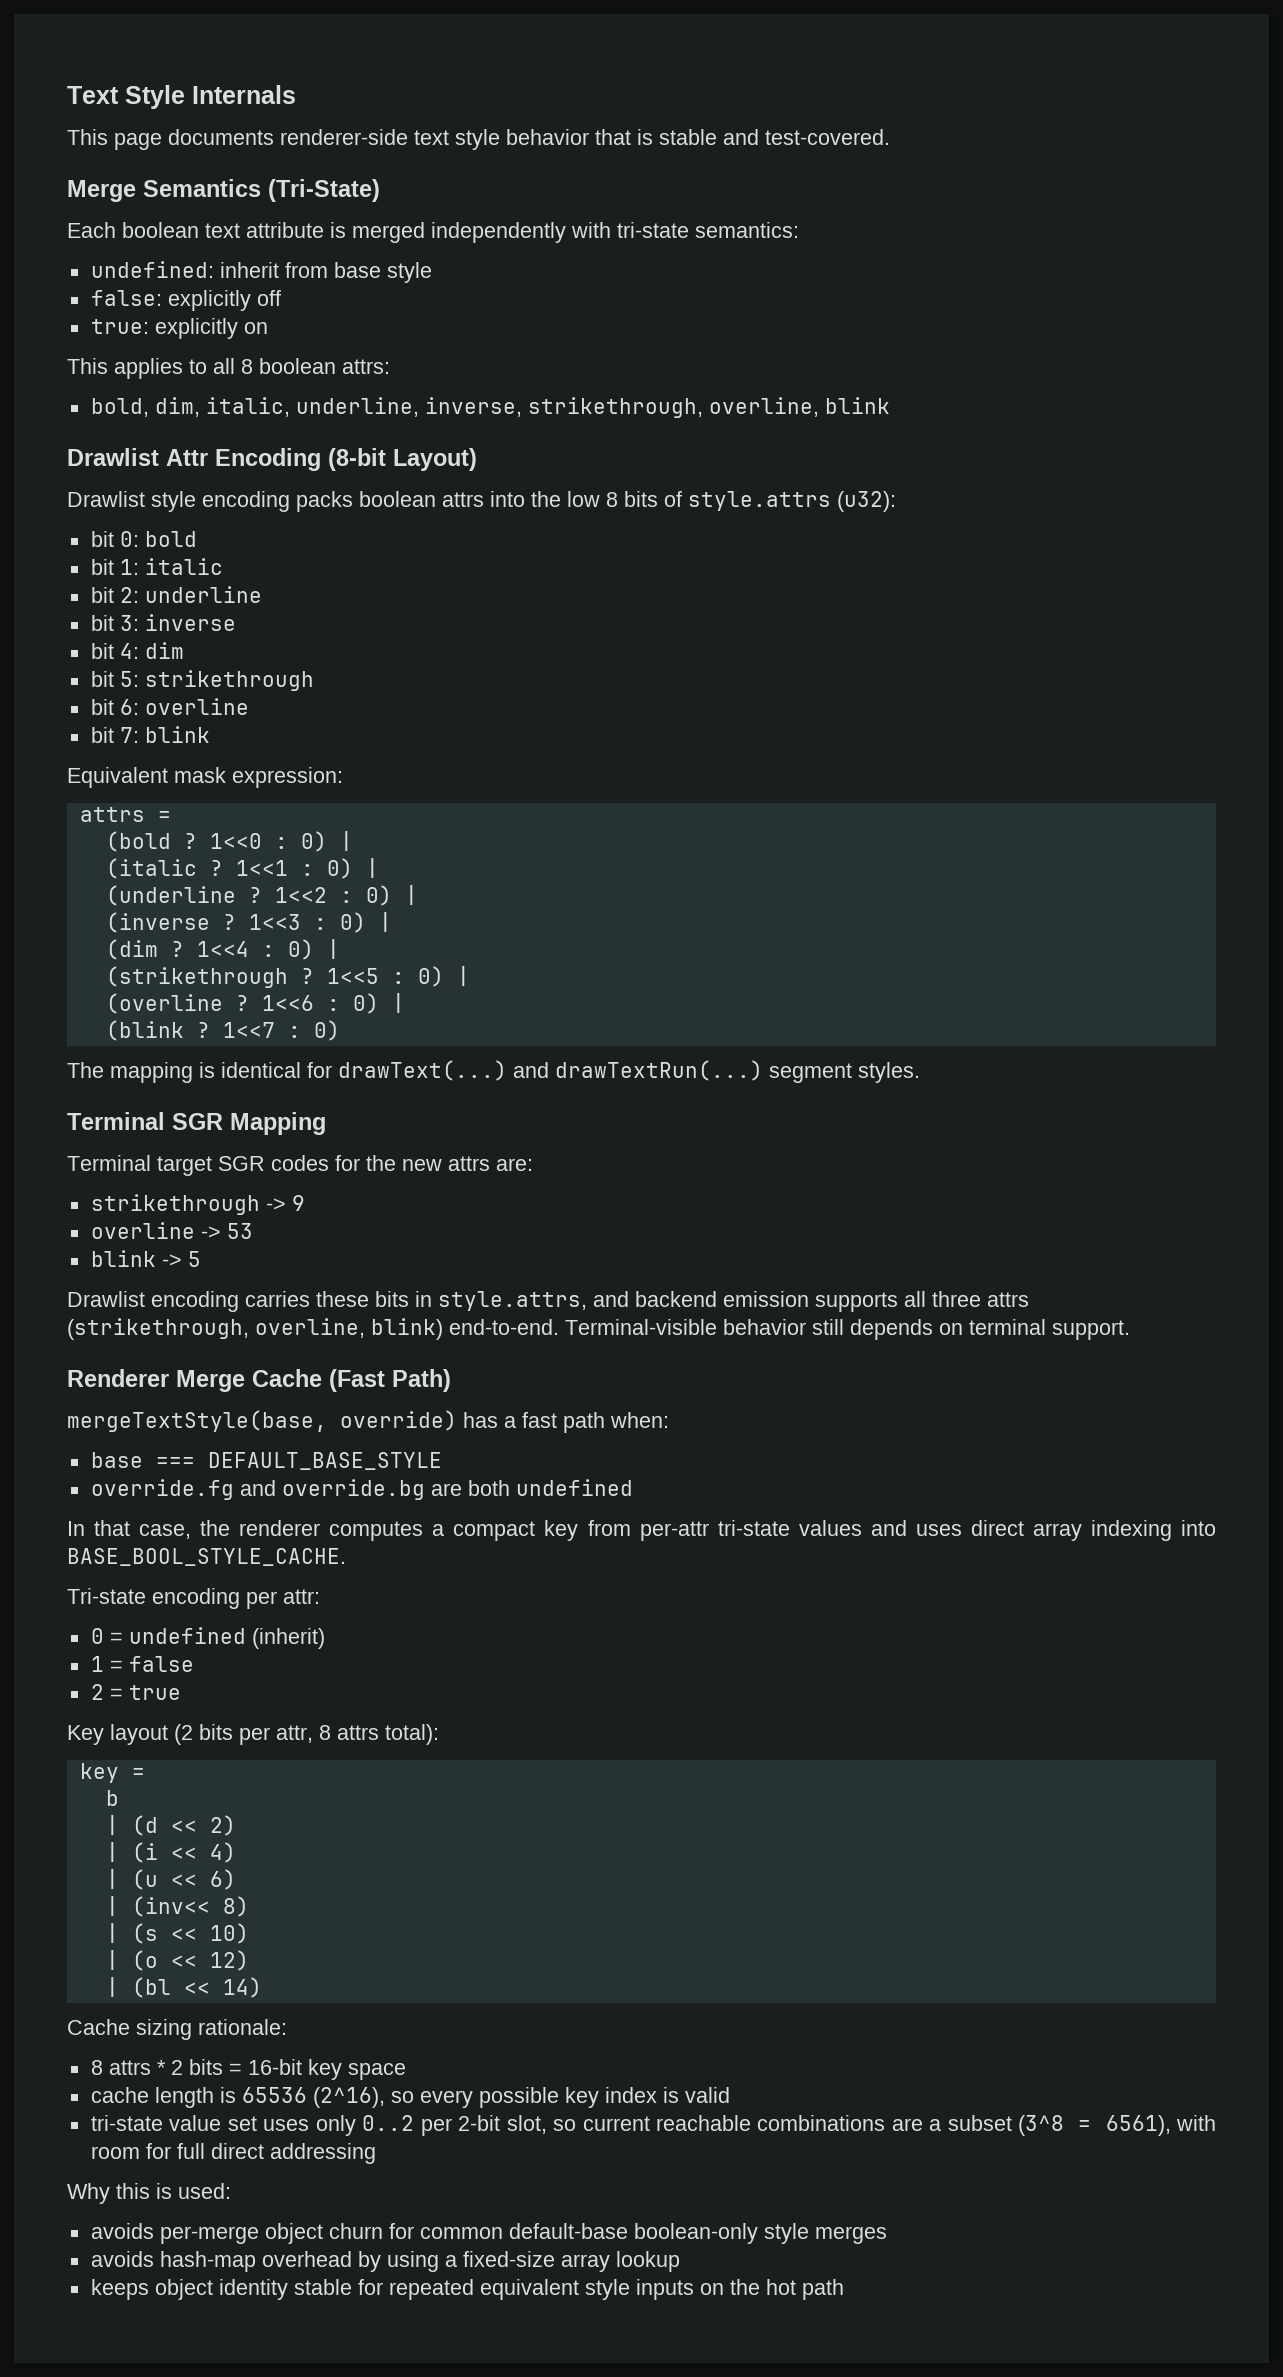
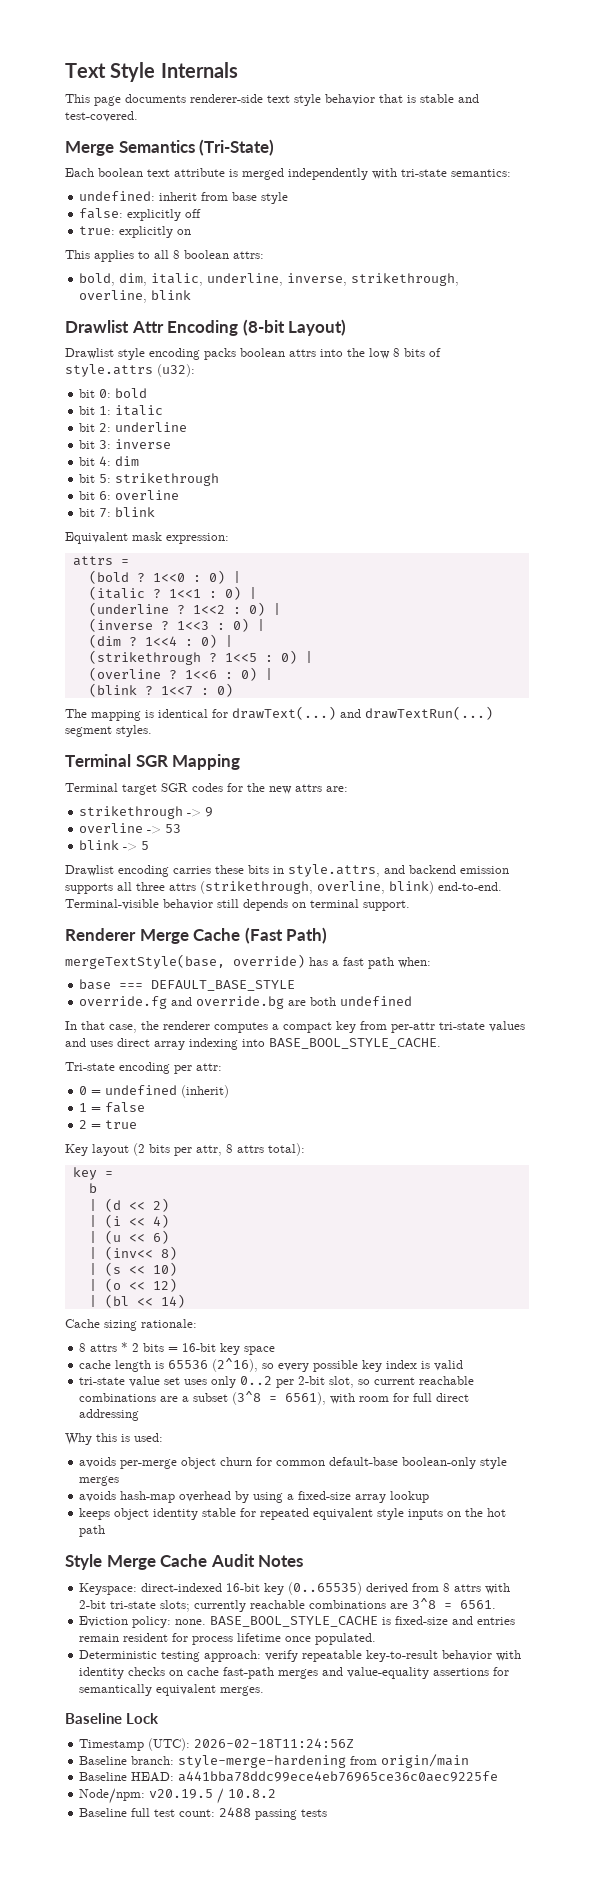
(844, 2289) none -> [65,1554,304,1570] [79,1582,511,1595] [79,1598,497,1612] [79,1616,516,1628] [79,1633,377,1645] [79,1650,522,1662] [79,1667,510,1679] [79,1684,265,1696] [65,1713,159,1724] [79,1738,355,1751] [79,1754,470,1768] [79,1771,499,1782] [79,1788,277,1804] [79,1807,328,1820] // Style Merge Cache Audit Notes // Keyspace: direct-indexed 16-bit key (0..65535) derived from 8 attrs with 2-bit tri-state slots; currently reachable combinations are 3^8 = 6561. // Eviction policy: none. BASE_BOOL_STYLE_CACHE is fixed-size and entries remain resident for process lifetime once populated. // Deterministic testing approach: verify repeatable key-to-result behavior with identity checks on cache fast-path merges and value-equality assertions for semantically equivalent merges. // Baseline Lock // Timestamp (UTC): 2026-02-18T11:24:56Z // Baseline branch: style-merge-hardening from origin/main // Baseline HEAD: a441bba78ddc99ece4eb76965ce36c0aec9225fe // Node/npm: v20.19.5 / 10.8.2 // Baseline full test count: 2488 passing tests

